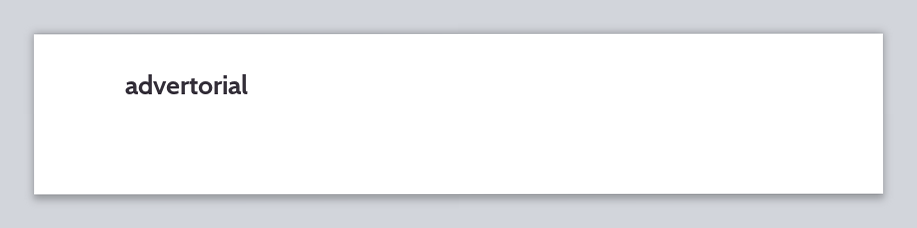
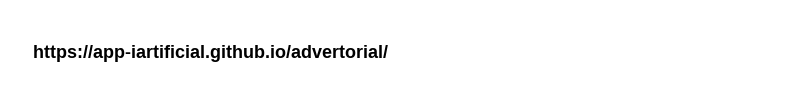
[124,74,248,95] advertorial -> [33,45,388,62] https://app-iartificial.github.io/advertorial/

